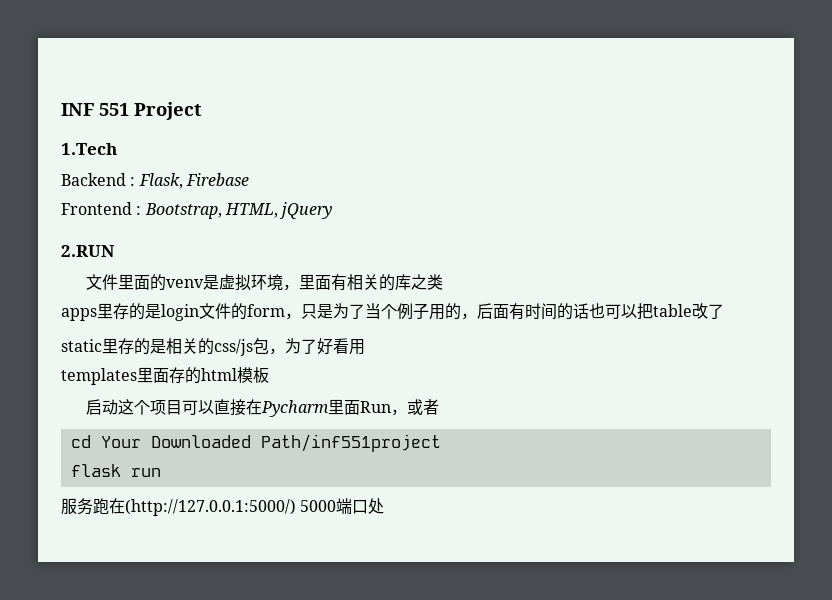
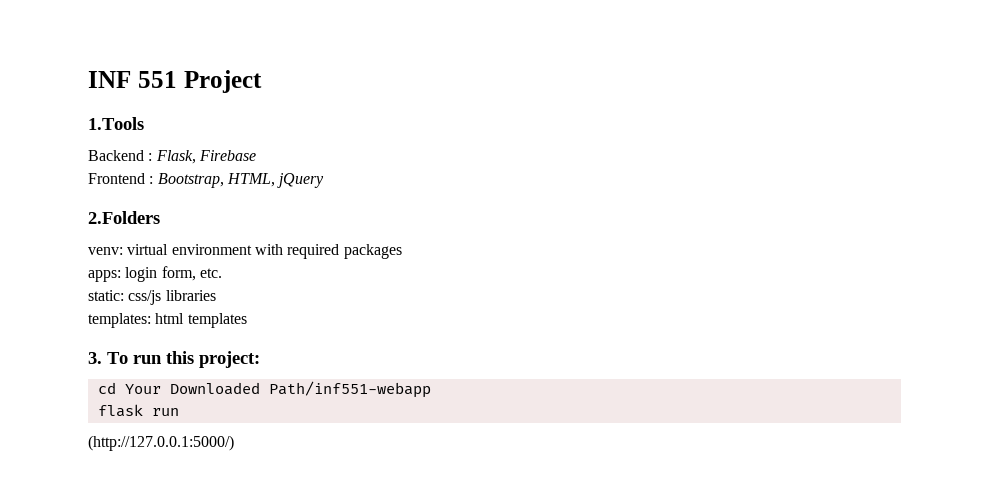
[61,143,117,155] 1.Tech -> [88,117,144,130] 1.Tools
[61,245,115,257] [85,274,443,291] [61,303,724,321] [61,338,365,356] [61,367,269,385] [85,399,439,417] 2.RUN // 文件里面的venv是虚拟环境，里面有相关的库之类 // apps里存的是login文件的form，只是为了当个例子用的，后面有时间的话也可以把table改了 // static里存的是相关的css/js包，为了好看用 // templates里面存的html模板 // 启动这个项目可以直接在Pycharm里面Run，或者 -> [88,211,160,224] [88,244,402,259] [88,266,222,282] [88,290,216,305] [88,313,247,328] [88,351,260,368] 2.Folders // venv: virtual environment with required packages // apps: login form, etc. // static: css/js libraries // templates: html templates // 3. To run this project:
[260,434,441,452] Path/inf551project -> [268,381,431,398] Path/inf551-webapp
[61,498,385,516] 服务跑在(http://127.0.0.1:5000/) 5000端口处 -> [88,435,234,451] (http://127.0.0.1:5000/)

